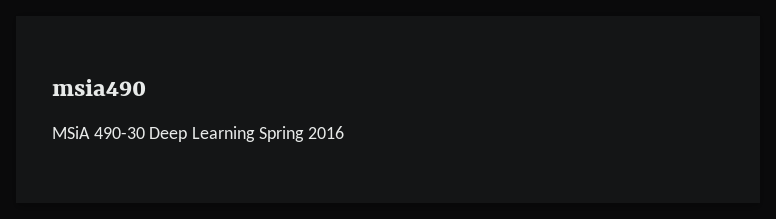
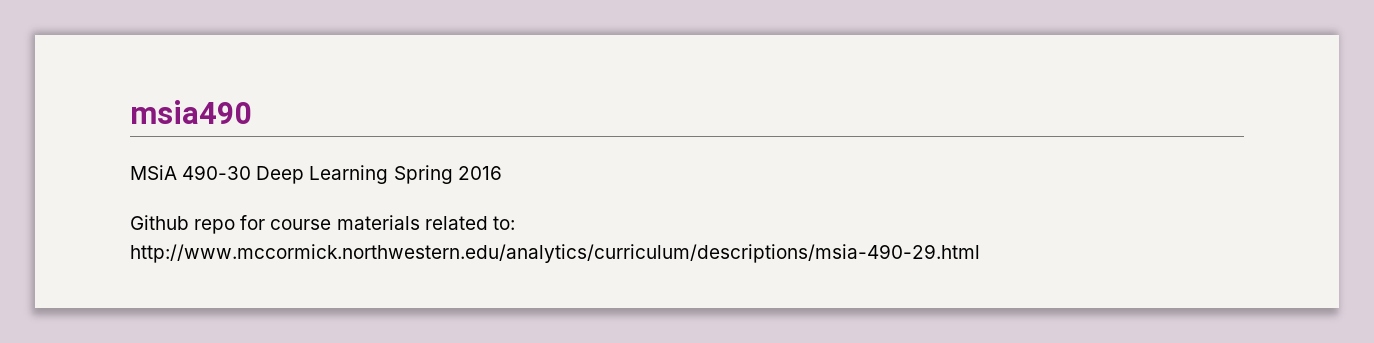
(344, 132) none -> [130,215,515,234] [130,244,980,263] // Github repo for course materials related to: http://www.mccormick.northwestern.edu/analytics/curriculum/descriptions/msia-490-29.html

